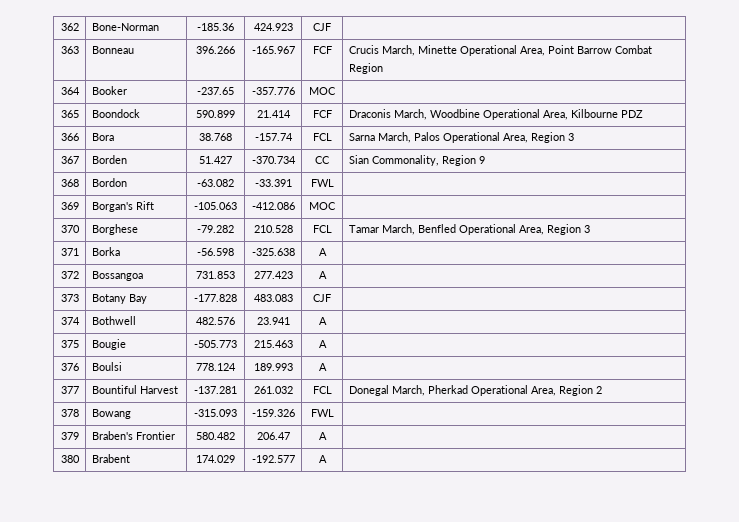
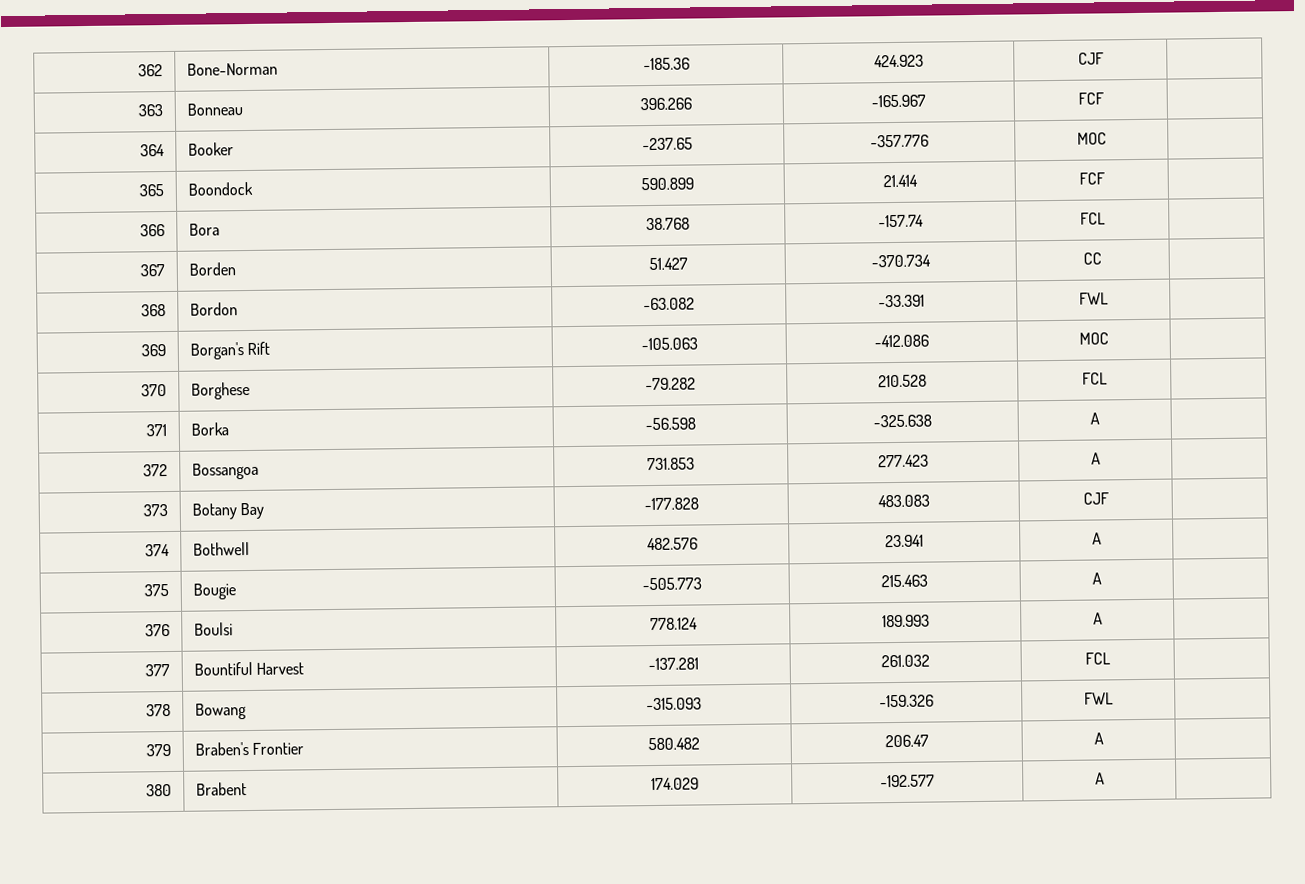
[348,45,652,56] [348,63,383,74] Crucis March, Minette Operational Area, Point Barrow Combat Region -> (1104, 98) none
[348,109,643,120] Draconis March, Woodbine Operational Area, Kilbourne PDZ -> (1105, 178) none
[348,132,574,143] Sarna March, Palos Operational Area, Region 3 -> (1106, 218) none
[348,155,485,166] Sian Commonality, Region 9 -> (1102, 258) none
[348,224,590,235] Tamar March, Benfled Operational Area, Region 3 -> (1108, 378) none
[348,385,602,396] Donegal March, Pherkad Operational Area, Region 2 -> (1111, 658) none

